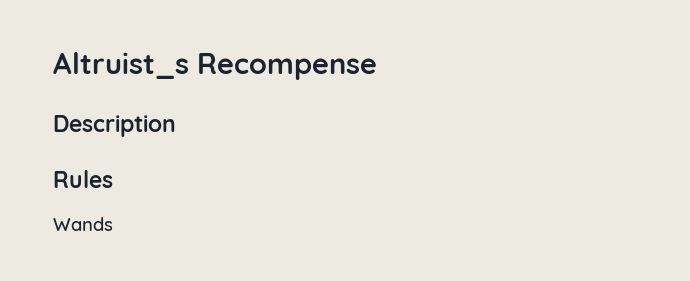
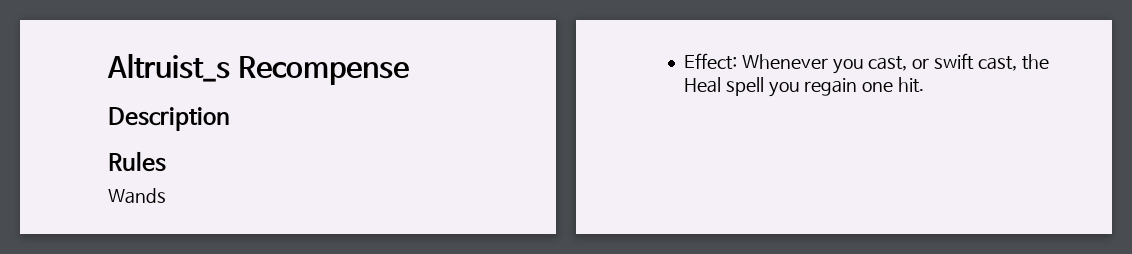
(113, 224) none -> [683,53,1049,74] [683,77,925,97] // Effect: Whenever you cast, or swift cast, the Heal spell you regain one hit.

